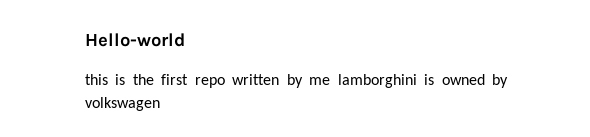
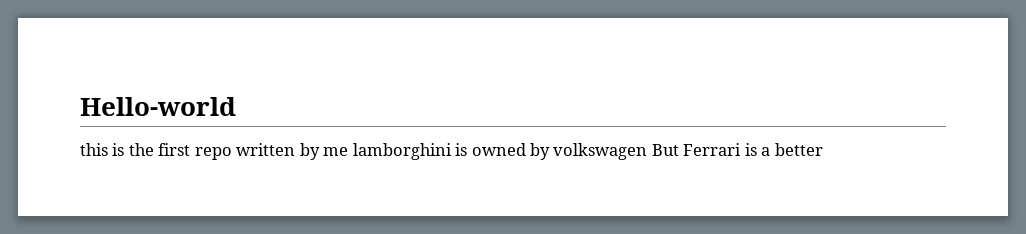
(160, 104) none -> [651,143,823,156] But Ferrari is a better

